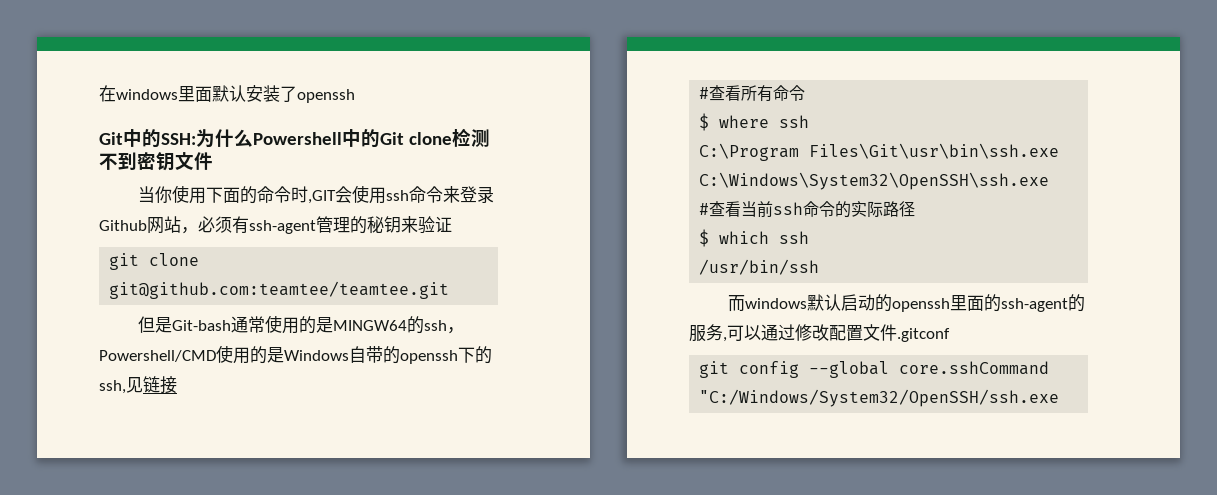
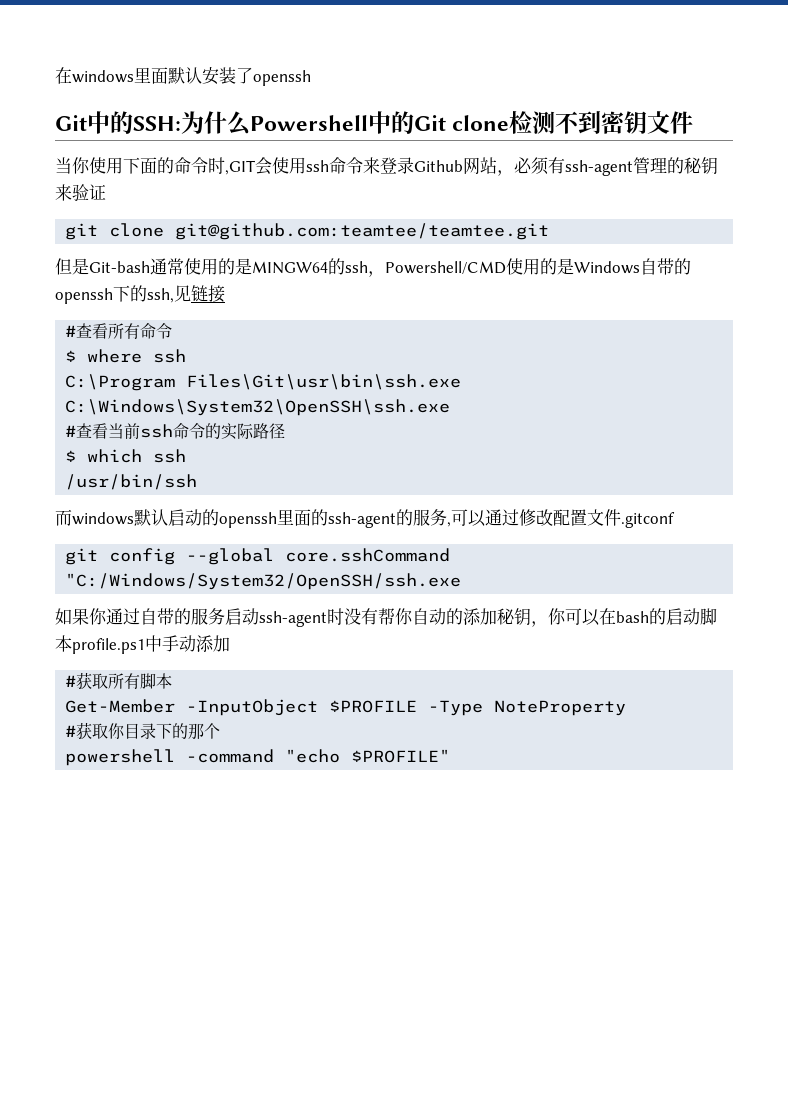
(1060, 398) none -> [55,608,717,627] [55,635,230,654] [65,672,173,689] [65,699,627,716] [65,722,221,740] [65,749,451,766] // 如果你通过自带的服务启动ssh-agent时没有帮你自动的添加秘钥，你可以在bash的启动脚本profile.ps1中手动添加 // #获取所有脚本 // Get-Member -InputObject $PROFILE -Type NoteProperty // #获取你目录下的那个 // powershell -command "echo $PROFILE"

